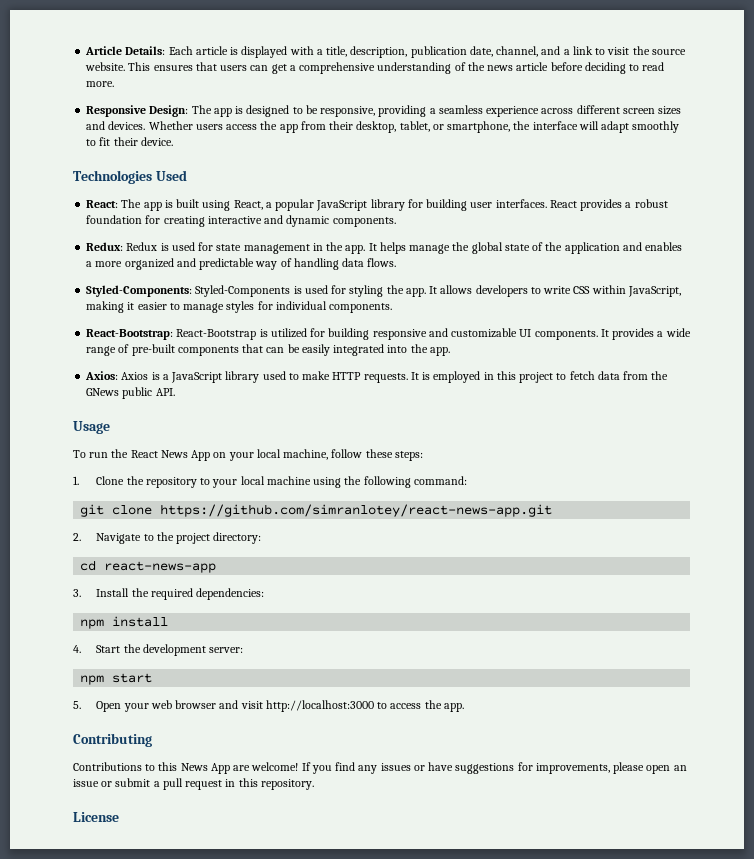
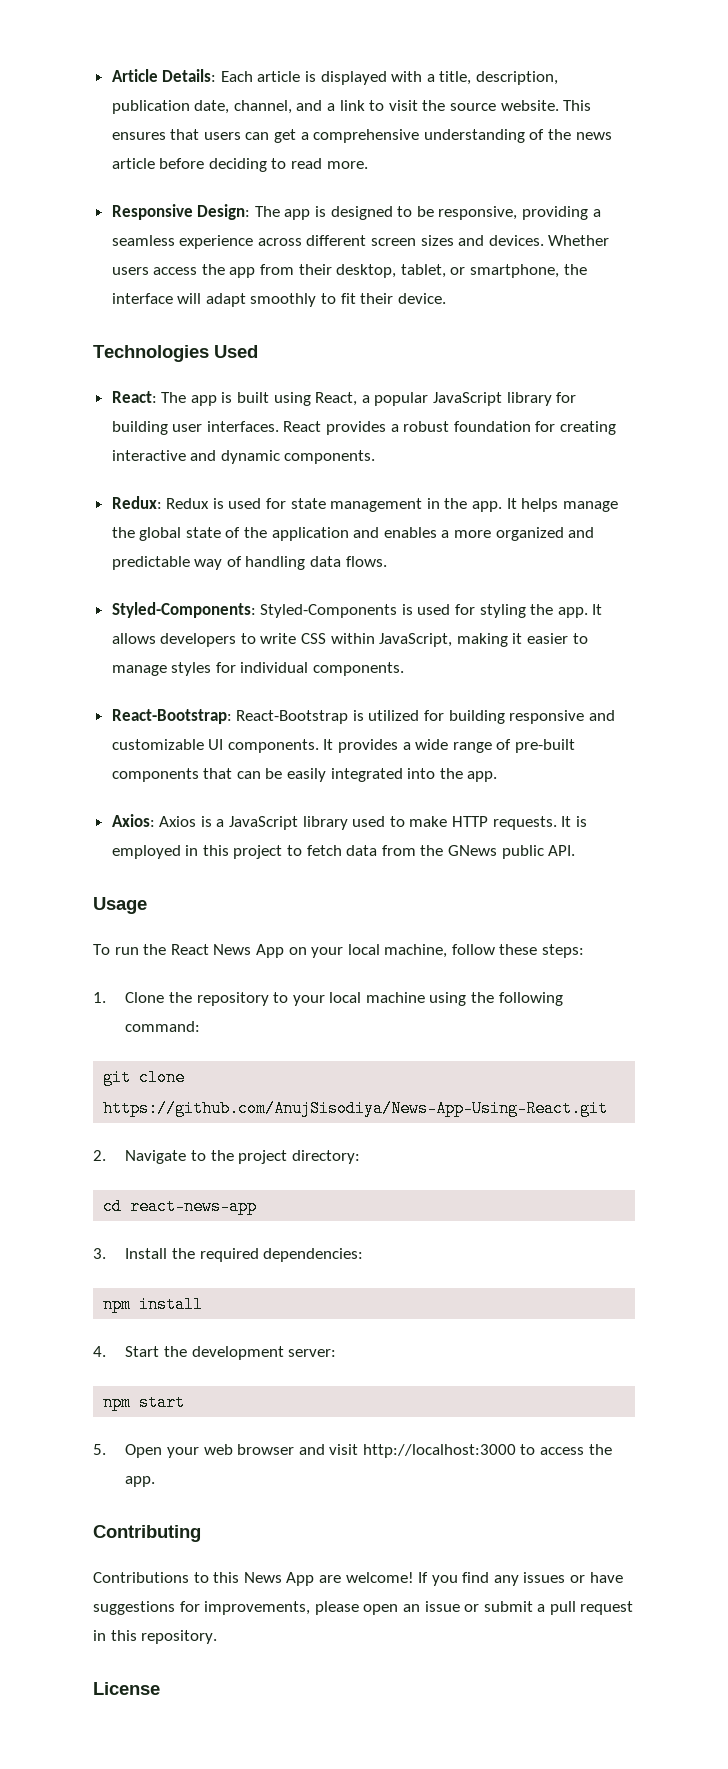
[160,504,553,517] https://github.com/simranlotey/react-news-app.git -> [103,1100,609,1117] https://github.com/AnujSisodiya/News-App-Using-React.git

